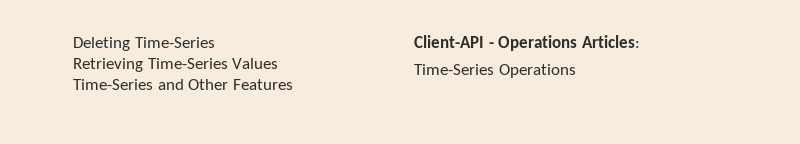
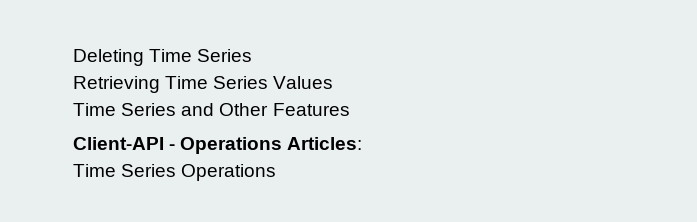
[134,37,215,48] Time-Series -> [149,49,253,62] Time Series
[147,58,228,69] Time-Series -> [165,76,269,89] Time Series
[73,79,153,90] Time-Series -> [73,103,177,116] Time Series
[414,64,494,75] Time-Series -> [73,164,177,177] Time Series

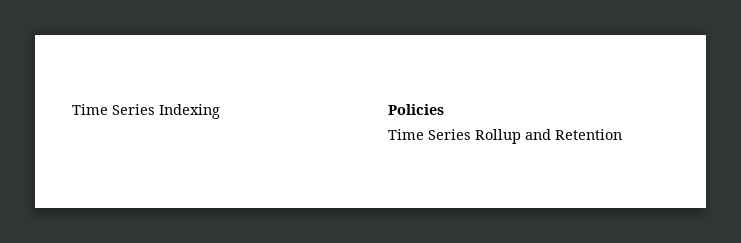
[73,49,253,66] [73,76,334,93] [73,103,350,116] [73,137,363,154] [73,164,277,181] Deleting Time Series // Retrieving Time Series Values // Time Series and Other Features // Client-API - Operations Articles: // Time Series Operations -> [72,104,220,119] [388,104,444,115] [388,129,622,144] Time Series Indexing // Policies // Time Series Rollup and Retention

